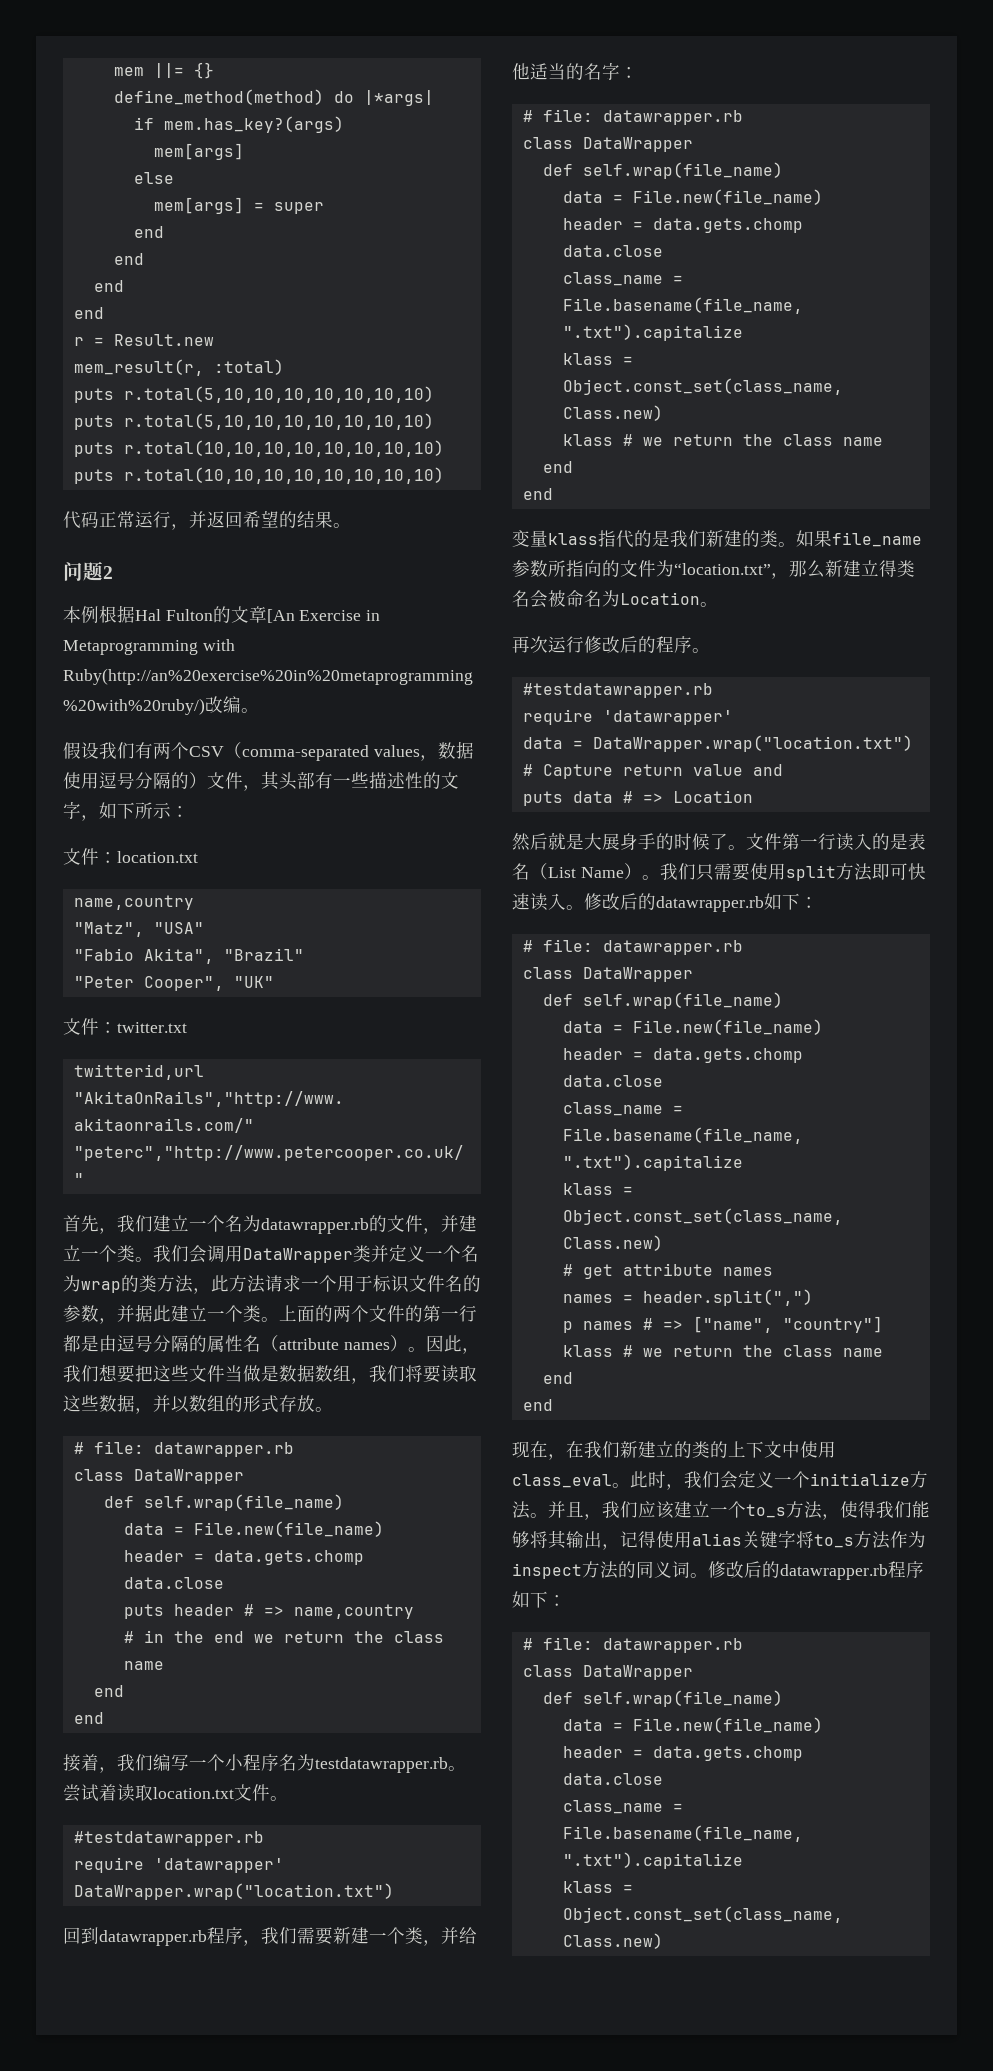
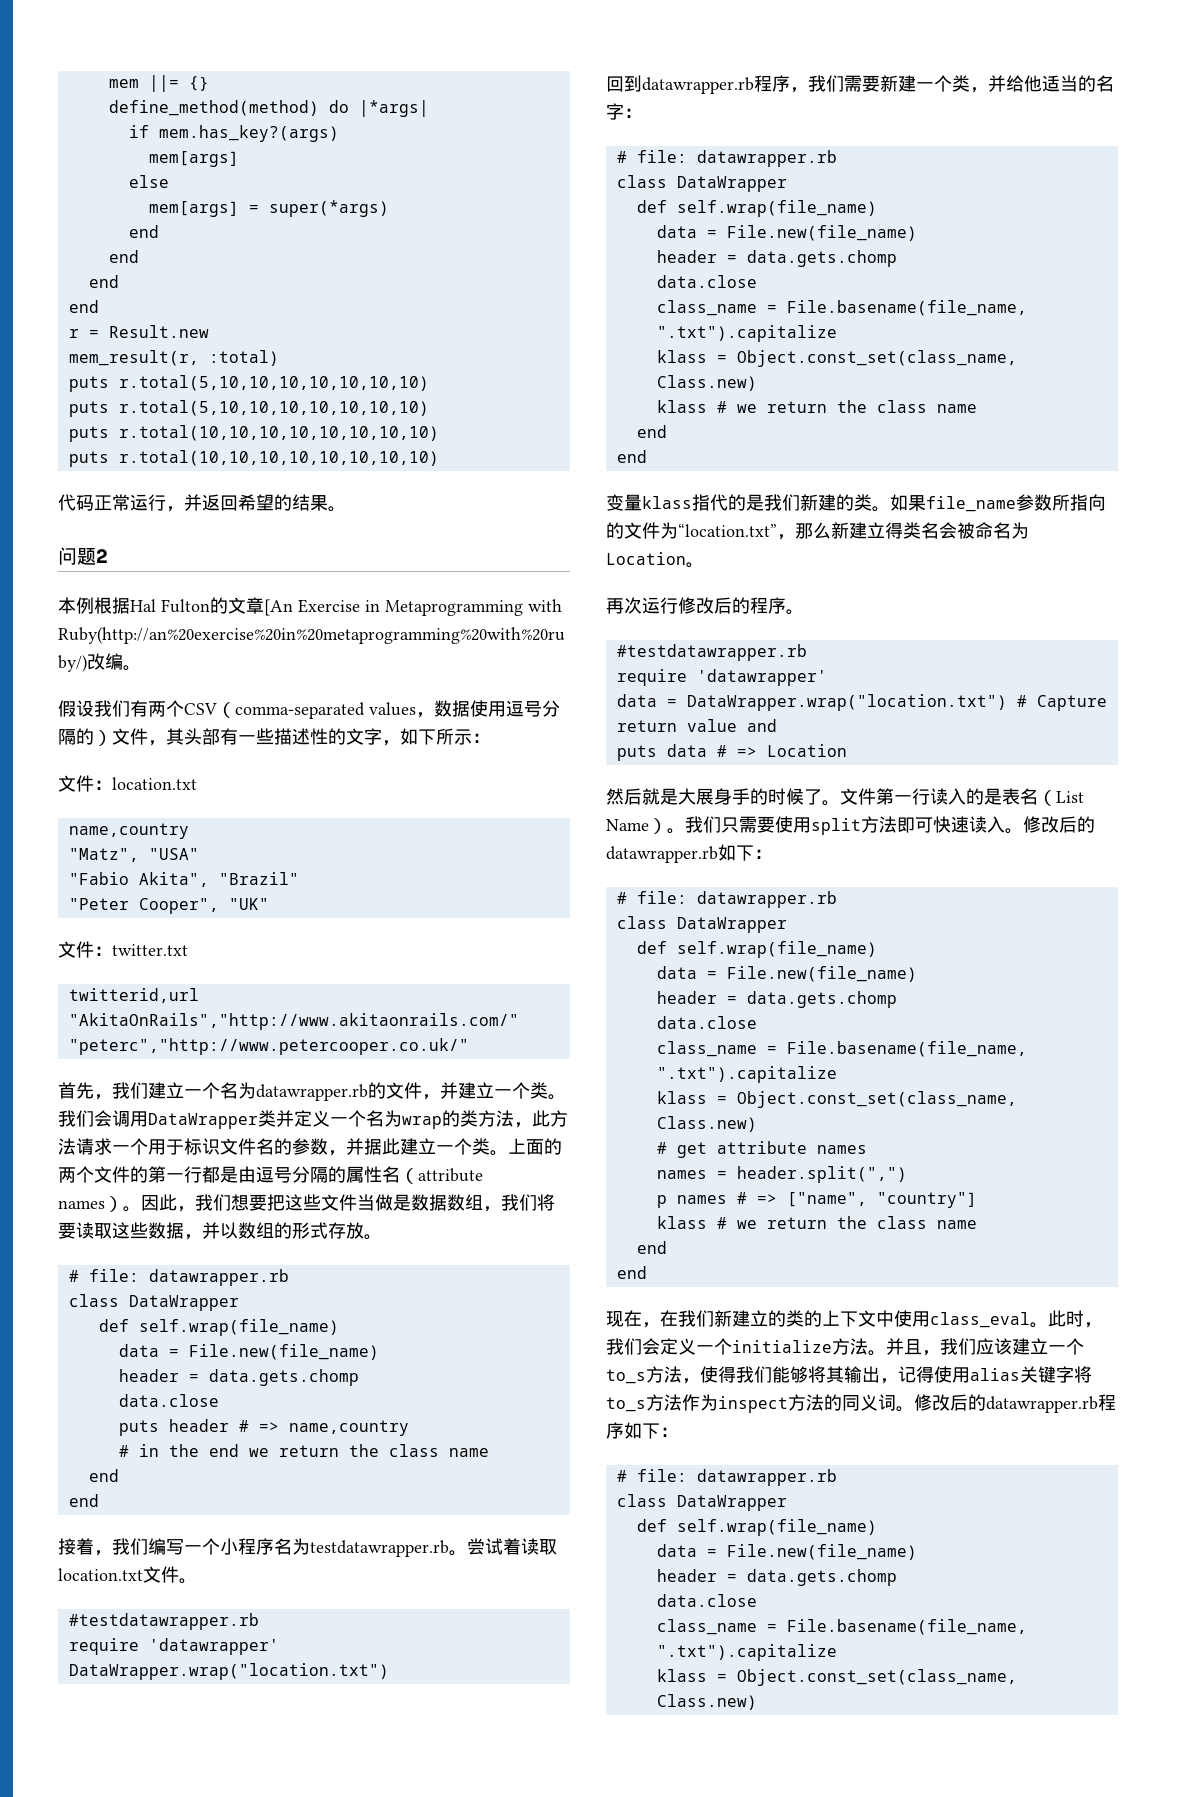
[273,202,324,214] super -> [268,200,389,217] super(*args)

